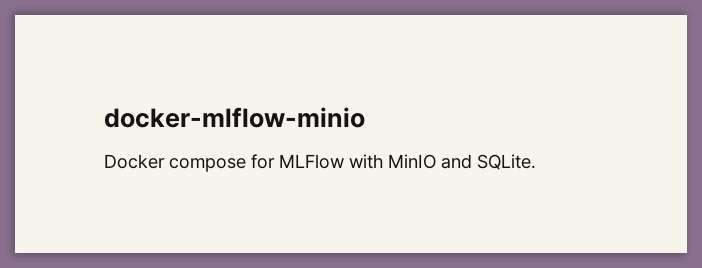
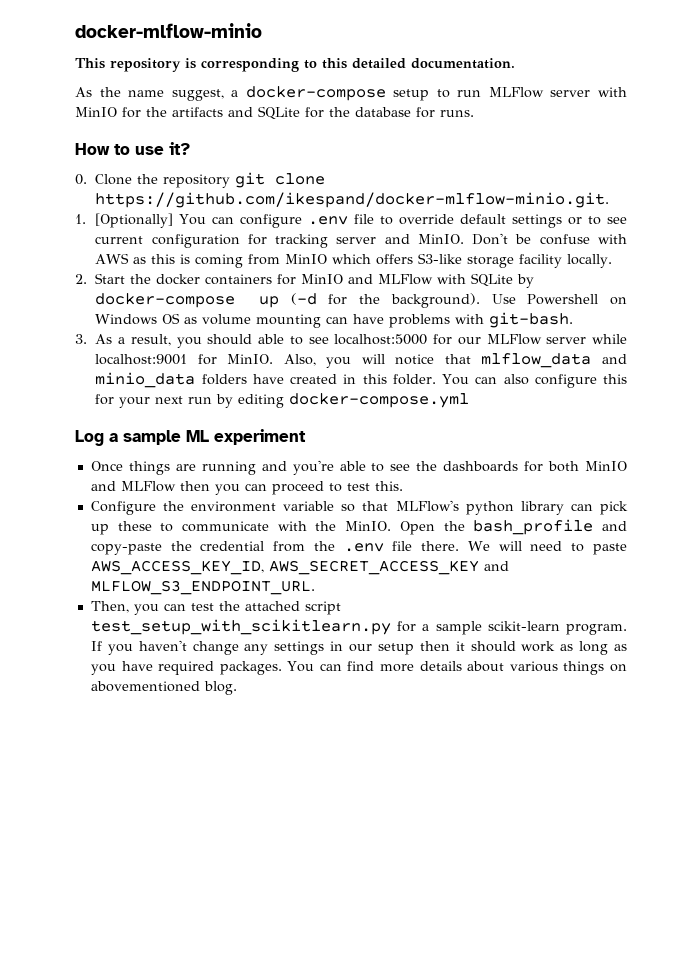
[104,154,536,172] Docker compose for MLFlow with MinIO and SQLite. -> [75,58,515,72] [75,86,627,101] [75,106,474,120] [75,142,190,155] [75,172,326,188] [95,192,610,208] [75,213,627,228] [95,233,627,248] [95,253,613,268] [75,273,535,288] [95,293,627,308] [95,312,574,328] [75,334,627,348] [95,353,627,368] [95,372,628,388] [95,393,470,408] [75,429,306,446] [90,460,627,475] [90,481,403,495] [90,500,629,515] [90,519,627,535] [90,541,627,555] [90,560,509,575] [90,580,315,595] [90,601,341,615] [90,619,627,635] [90,640,628,655] [90,661,628,675] [90,681,237,695] This repository is corresponding to this detailed documentation. // As the name suggest, a docker-compose setup to run MLFlow server with MinIO for the artifacts and SQLite for the database for runs. // How to use it? // 0. Clone the repository git clone https://github.com/ikespand/docker-mlflow-minio.git. // 1. [Optionally] You can configure .env file to override default settings or to see current configuration for tracking server and MinIO. Don't be confuse with AWS as this is coming from MinIO which offers S3-like storage facility locally. // 2. Start the docker containers for MinIO and MLFlow with SQLite by docker-compose up (-d for the background). Use Powershell on Windows OS as volume mounting can have problems with git-bash. // 3. As a result, you should able to see localhost:5000 for our MLFlow server while localhost:9001 for MinIO. Also, you will notice that mlflow_data and minio_data folders have created in this folder. You can also configure this for your next run by editing docker-compose.yml // Log a sample ML experiment // Once things are running and you're able to see the dashboards for both MinIO and MLFlow then you can proceed to test this. // Configure the environment variable so that MLFlow's python library can pick up these to communicate with the MinIO. Open the bash_profile and copy-paste the credential from the .env file there. We will need to paste AWS_ACCESS_KEY_ID, AWS_SECRET_ACCESS_KEY and MLFLOW_S3_ENDPOINT_URL. // Then, you can test the attached script test_setup_with_scikitlearn.py for a sample scikit-learn program. If you haven't change any settings in our setup then it should work as long as you have required packages. You can find more details about various things on abovementioned blog.

